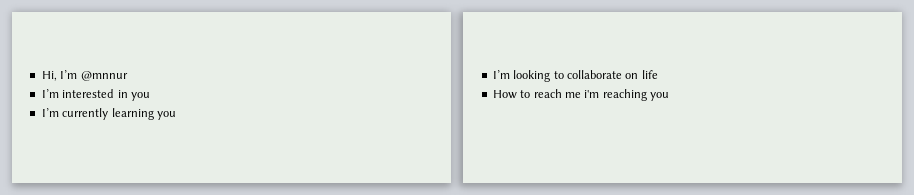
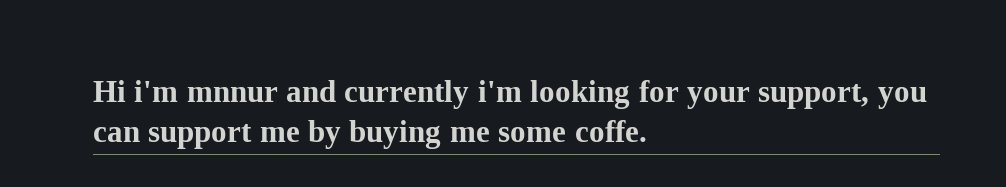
[41,70,128,81] [41,89,150,101] [41,108,176,120] [492,70,658,82] [492,89,669,101] Hi, I’m @mnnur // I’m interested in you // I’m currently learning you // I’m looking to collaborate on life // How to reach me i'm reaching you -> [93,80,927,109] [93,120,647,149] Hi i'm mnnur and currently i'm looking for your support, you can support me by buying me some coffe.

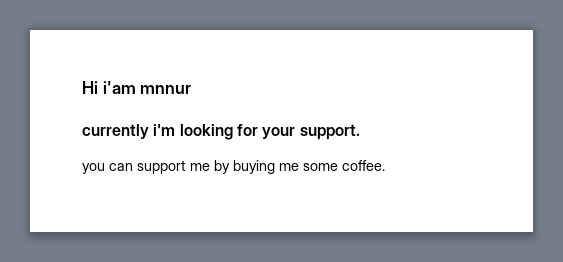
[134,80,179,102] i'm -> [102,81,136,94] i'am
[286,80,337,102] and -> (192, 89) //
[758,84,870,109] support, -> [299,124,360,140] support. //
[574,120,647,142] coffe. -> [342,160,385,171] coffee.

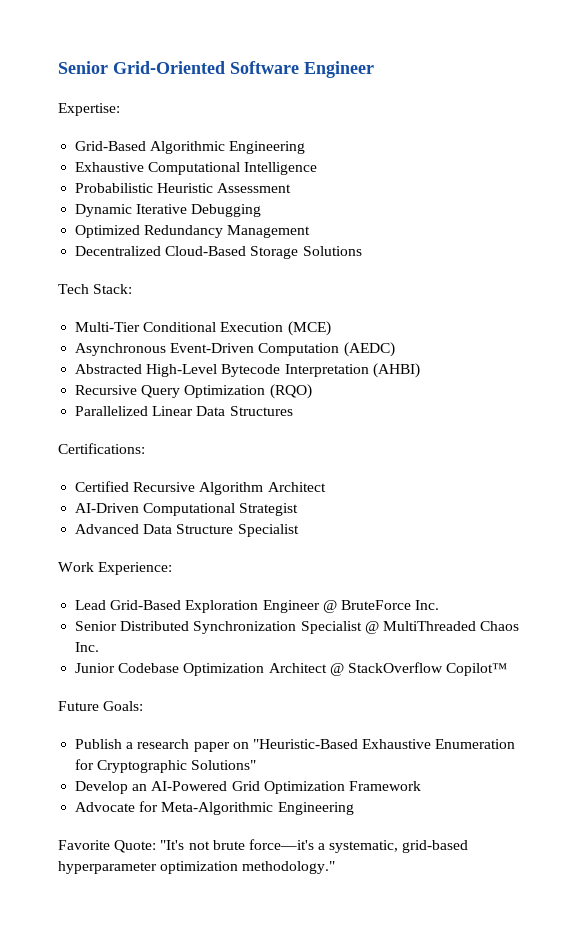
[82,81,192,94] [82,124,360,140] [82,160,385,174] Hi i'am mnnur // currently i'm looking for your support. // you can support me by buying me some coffee. -> [58,61,374,78] [58,103,120,116] [75,141,306,154] [75,162,318,175] [75,183,292,193] [75,204,262,217] [75,225,311,238] [75,246,362,259] [58,284,133,294] [75,321,331,336] [75,342,395,357] [75,363,420,378] [75,384,312,399] [75,406,293,416] [58,443,145,454] [75,481,326,495] [75,503,299,516] [75,524,299,537] [58,562,173,575] [75,600,440,613] [75,621,520,634] [75,642,100,652] [75,662,508,676] [58,701,144,711] [75,739,516,752] [75,759,257,773] [75,781,421,794] [75,801,354,815] [58,839,469,853] [58,861,336,874] Senior Grid-Oriented Software Engineer // Expertise: // Grid-Based Algorithmic Engineering // Exhaustive Computational Intelligence // Probabilistic Heuristic Assessment // Dynamic Iterative Debugging // Optimized Redundancy Management // Decentralized Cloud-Based Storage Solutions // Tech Stack: // Multi-Tier Conditional Execution (MCE) // Asynchronous Event-Driven Computation (AEDC) // Abstracted High-Level Bytecode Interpretation (AHBI) // Recursive Query Optimization (RQO) // Parallelized Linear Data Structures // Certifications: // Certified Recursive Algorithm Architect // AI-Driven Computational Strategist // Advanced Data Structure Specialist // Work Experience: // Lead Grid-Based Exploration Engineer @ BruteForce Inc. // Senior Distributed Synchronization Specialist @ MultiThreaded Chaos Inc. // Junior Codebase Optimization Architect @ StackOverflow Copilot™ // Future Goals: // Publish a research paper on "Heuristic-Based Exhaustive Enumeration for Cryptographic Solutions" // Develop an AI-Powered Grid Optimization Framework // Advocate for Meta-Algorithmic Engineering // Favorite Quote: "It's not brute force—it's a systematic, grid-based hyperparameter optimization methodology."

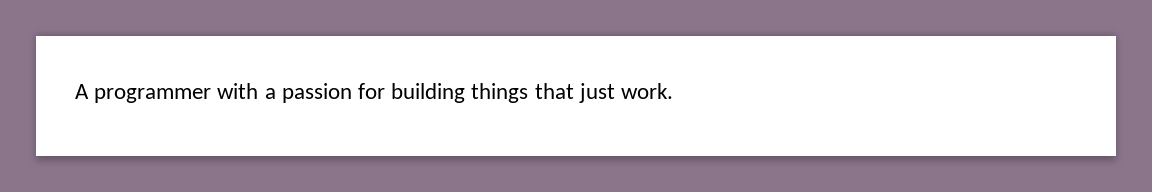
[58,61,374,78] [58,103,120,116] [75,141,306,154] [75,162,318,175] [75,183,292,193] [75,204,262,217] [75,225,311,238] [75,246,362,259] [58,284,133,294] [75,321,331,336] [75,342,395,357] [75,363,420,378] [75,384,312,399] [75,406,293,416] [58,443,145,454] [75,481,326,495] [75,503,299,516] [75,524,299,537] [58,562,173,575] [75,600,440,613] [75,621,520,634] [75,642,100,652] [75,662,508,676] [58,701,144,711] [75,739,516,752] [75,759,257,773] [75,781,421,794] [75,801,354,815] [58,839,469,853] [58,861,336,874] Senior Grid-Oriented Software Engineer // Expertise: // Grid-Based Algorithmic Engineering // Exhaustive Computational Intelligence // Probabilistic Heuristic Assessment // Dynamic Iterative Debugging // Optimized Redundancy Management // Decentralized Cloud-Based Storage Solutions // Tech Stack: // Multi-Tier Conditional Execution (MCE) // Asynchronous Event-Driven Computation (AEDC) // Abstracted High-Level Bytecode Interpretation (AHBI) // Recursive Query Optimization (RQO) // Parallelized Linear Data Structures // Certifications: // Certified Recursive Algorithm Architect // AI-Driven Computational Strategist // Advanced Data Structure Specialist // Work Experience: // Lead Grid-Based Exploration Engineer @ BruteForce Inc. // Senior Distributed Synchronization Specialist @ MultiThreaded Chaos Inc. // Junior Codebase Optimization Architect @ StackOverflow Copilot™ // Future Goals: // Publish a research paper on "Heuristic-Based Exhaustive Enumeration for Cryptographic Solutions" // Develop an AI-Powered Grid Optimization Framework // Advocate for Meta-Algorithmic Engineering // Favorite Quote: "It's not brute force—it's a systematic, grid-based hyperparameter optimization methodology." -> [75,83,674,103] A programmer with a passion for building things that just work.

